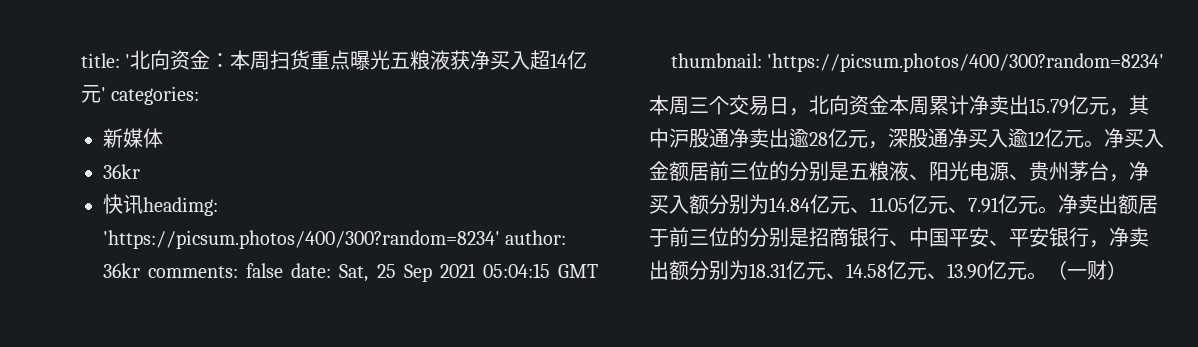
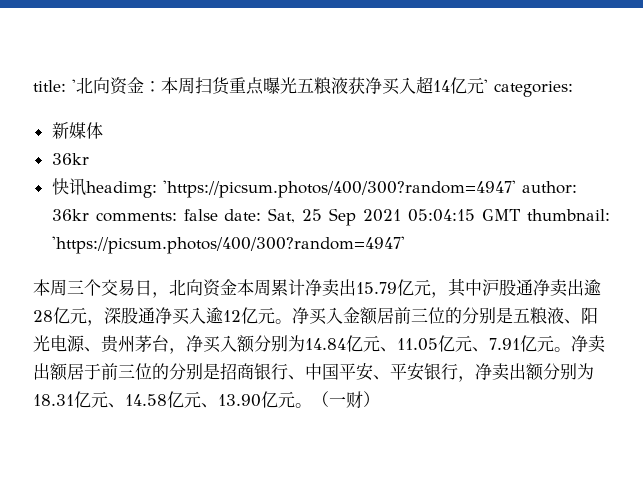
[103,230,500,249] 'https://picsum.photos/400/300?random=8234' -> [162,180,516,198] 'https://picsum.photos/400/300?random=4947'
[767,53,1165,72] 'https://picsum.photos/400/300?random=8234' -> [51,236,405,254] 'https://picsum.photos/400/300?random=4947'

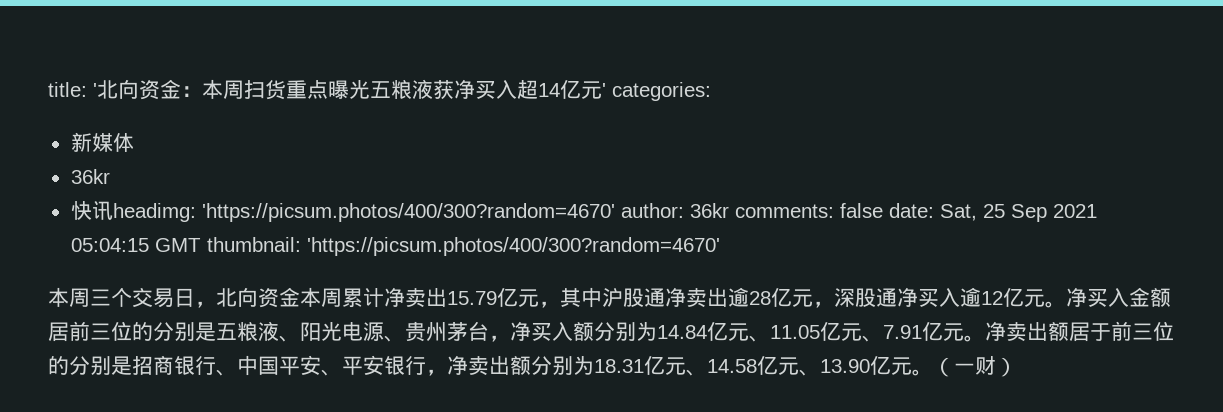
[162,180,516,198] 'https://picsum.photos/400/300?random=4947' -> [201,203,615,222] 'https://picsum.photos/400/300?random=4670'
[51,236,405,254] 'https://picsum.photos/400/300?random=4947' -> [306,237,720,256] 'https://picsum.photos/400/300?random=4670'

